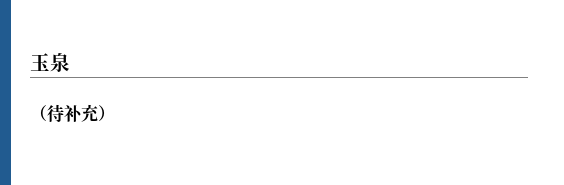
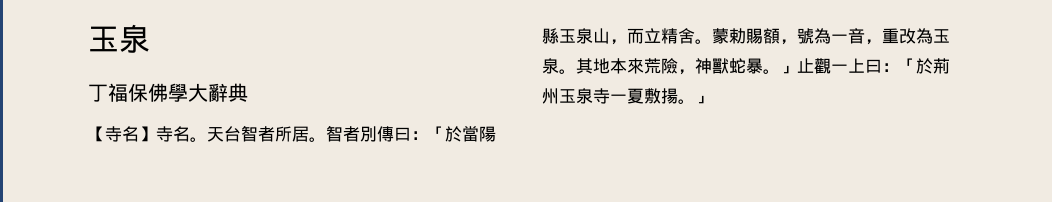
[30,104,115,122] （待补充） -> [88,83,248,102] [88,125,496,142] [542,28,950,45] [542,58,950,75] [542,88,712,104] 丁福保佛學大辭典 // 【寺名】寺名。天台智者所居。智者別傳曰：「於當陽縣玉泉山，而立精舍。蒙勅賜額，號為一音，重改為玉泉。其地本來荒險，神獸蛇暴。」止觀一上曰：「於荊州玉泉寺一夏敷揚。」

